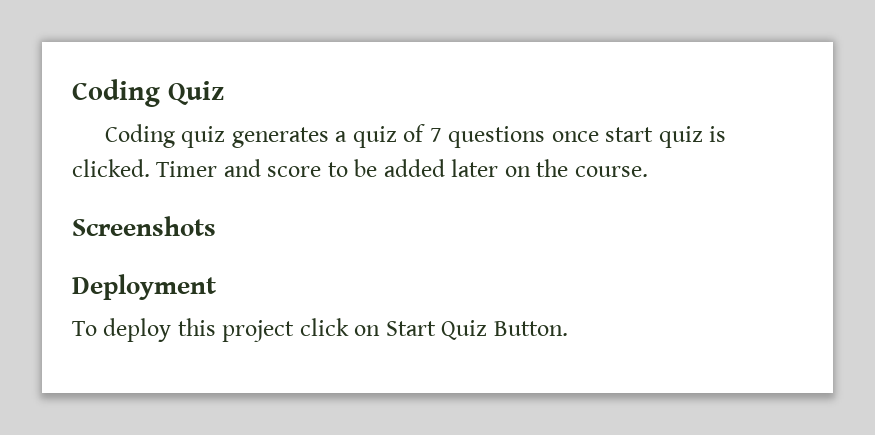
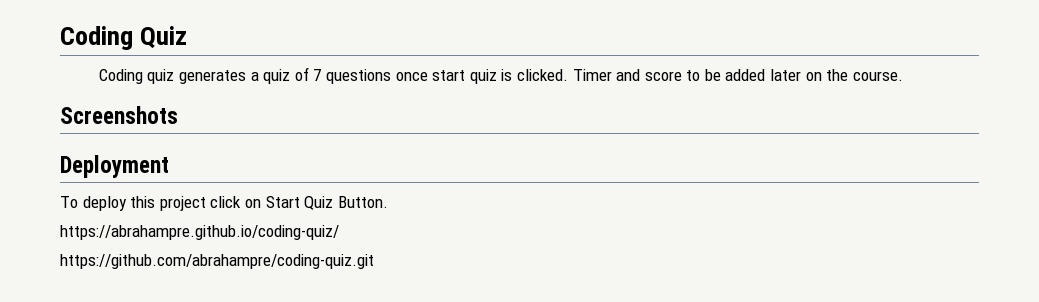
(568, 328) none -> [60,225,339,240] [60,254,374,269] // https://abrahampre.github.io/coding-quiz/ // https://github.com/abrahampre/coding-quiz.git

